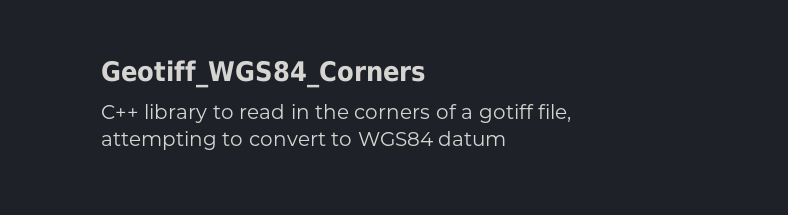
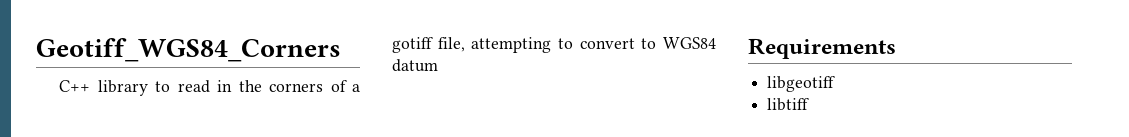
(506, 138) none -> [748,38,896,59] [767,76,836,92] [767,98,810,111] // Requirements // libgeotiff // libtiff

